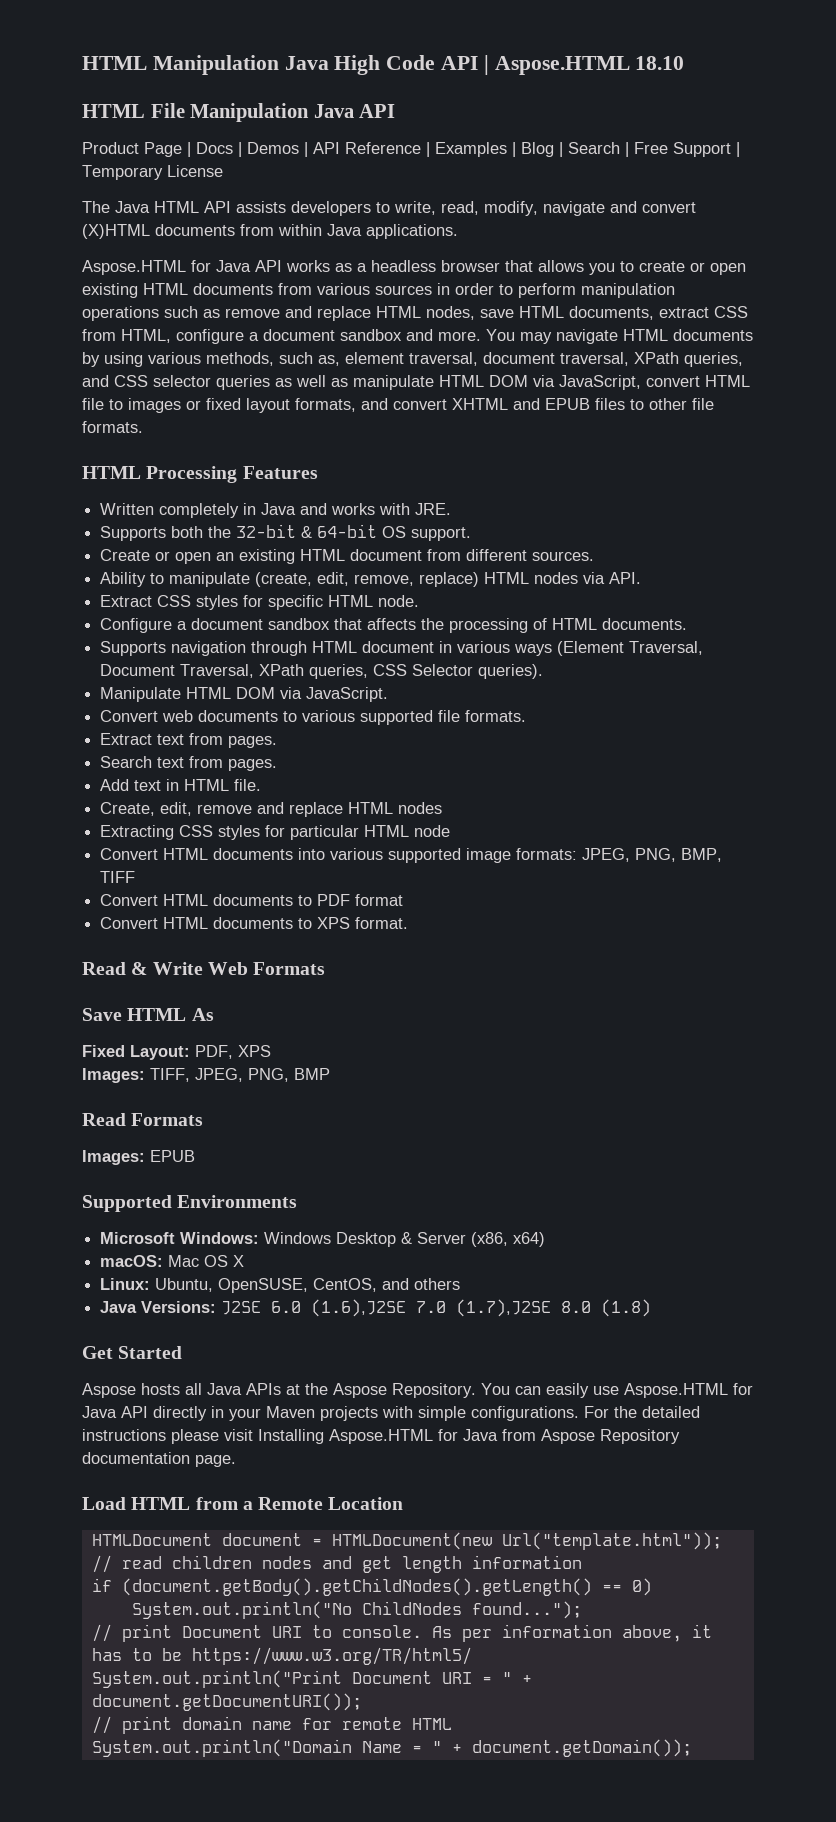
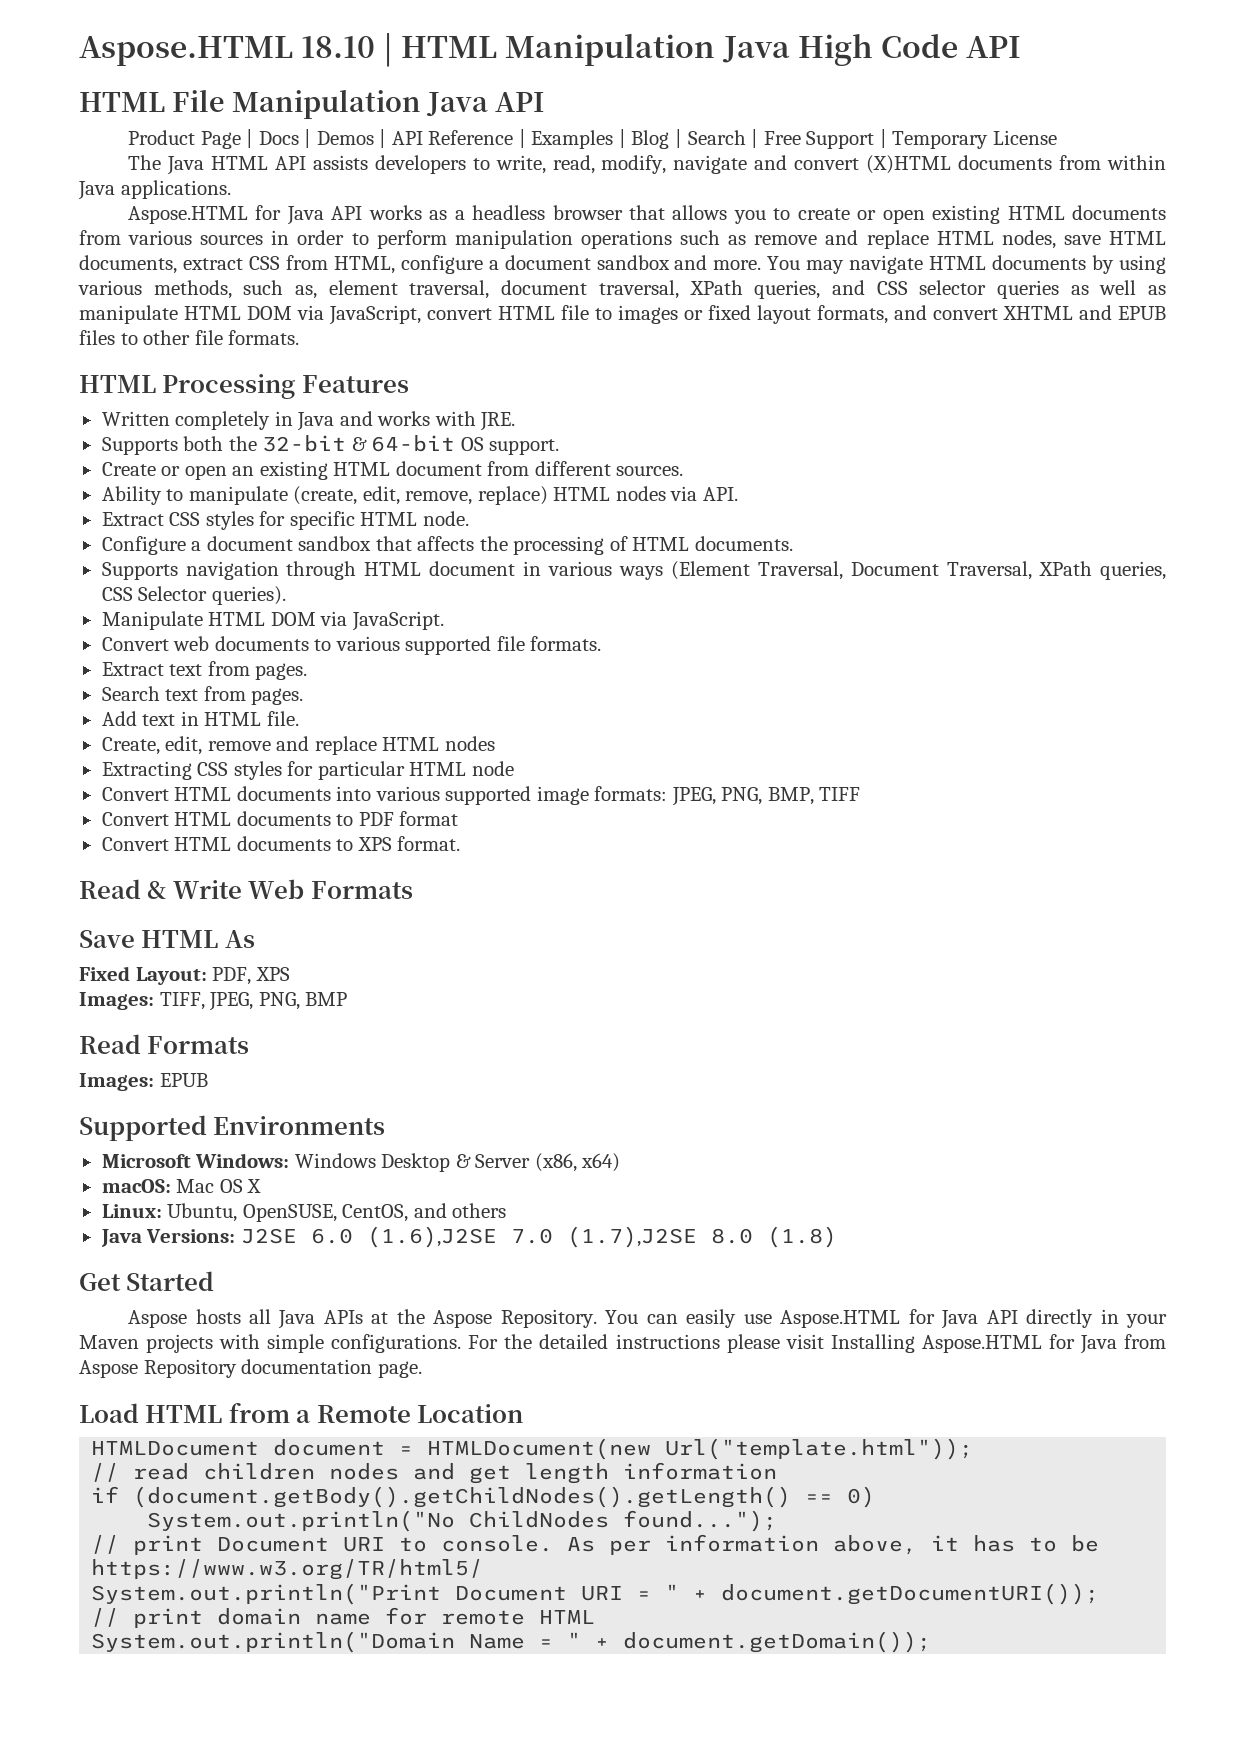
(82, 63) none -> [79,33,394,67] Aspose.HTML 18.10 |
[483,55,685,75] | Aspose.HTML 18.10 -> (1021, 47) none

